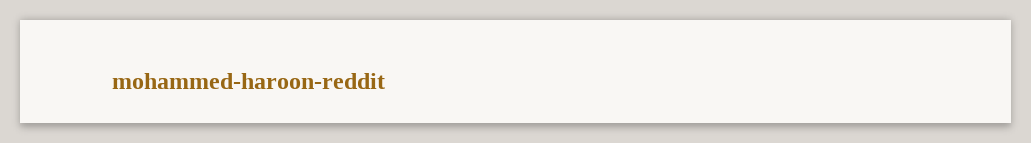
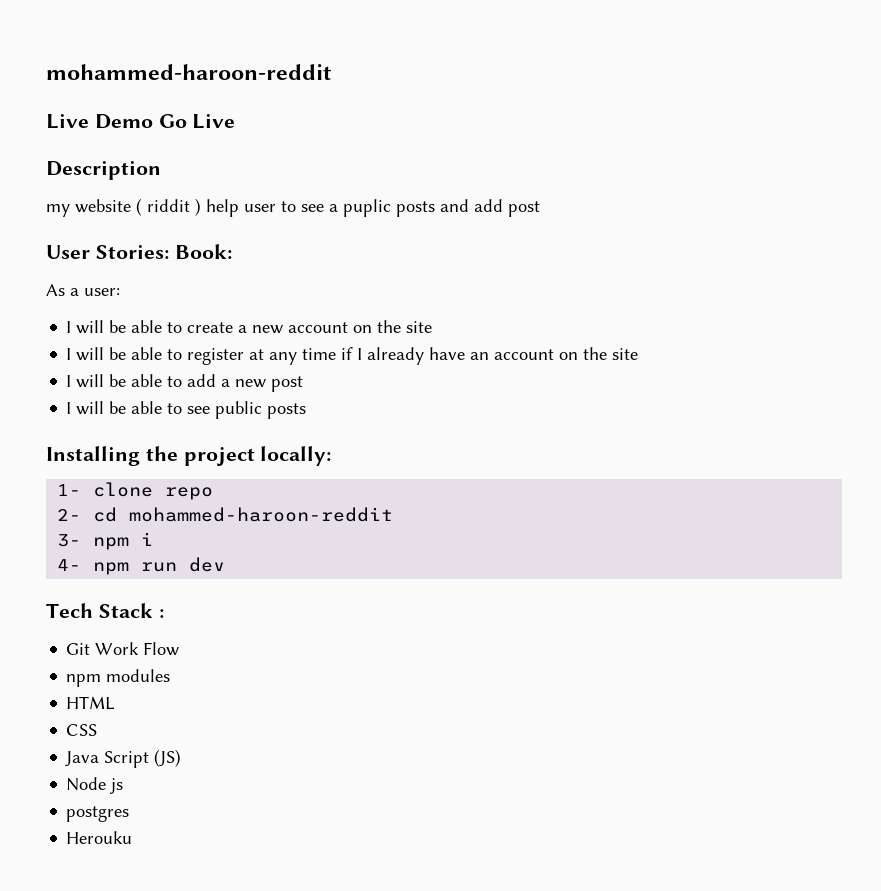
[112,73,385,89] mohammed-haroon-reddit -> [46,64,331,80] [46,114,236,129] [46,161,161,180] [46,198,540,217] [46,244,232,259] [46,284,120,296] [66,320,433,334] [66,347,639,365] [66,374,304,392] [66,401,307,419] [46,446,332,466] [57,482,214,500] [57,507,394,522] [57,532,154,550] [57,557,226,575] [46,603,164,618] [66,642,180,656] [66,669,171,687] [66,696,116,710] [66,724,98,736] [65,749,182,768] [66,777,124,794] [66,806,130,822] [66,831,133,844] mohammed-haroon-reddit // Live Demo Go Live // Description // my website ( riddit ) help user to see a puplic posts and add post // User Stories: Book: // As a user: // I will be able to create a new account on the site // I will be able to register at any time if I already have an account on the site // I will be able to add a new post // I will be able to see public posts // Installing the project locally: // 1- clone repo // 2- cd mohammed-haroon-reddit // 3- npm i // 4- npm run dev // Tech Stack : // Git Work Flow // npm modules // HTML // CSS // Java Script (JS) // Node js // postgres // Herouku

